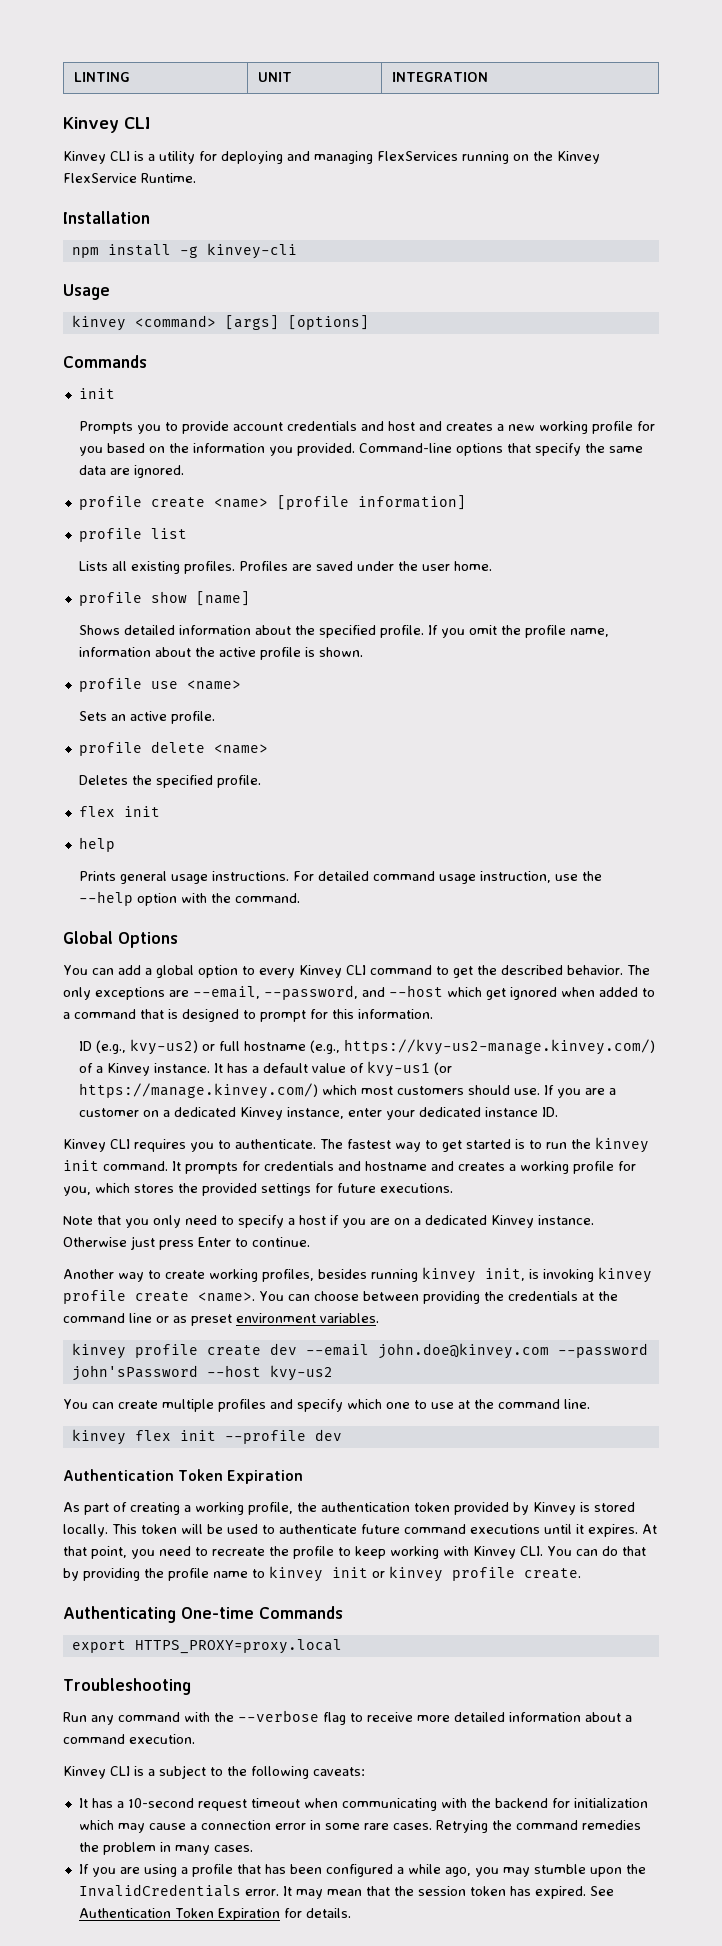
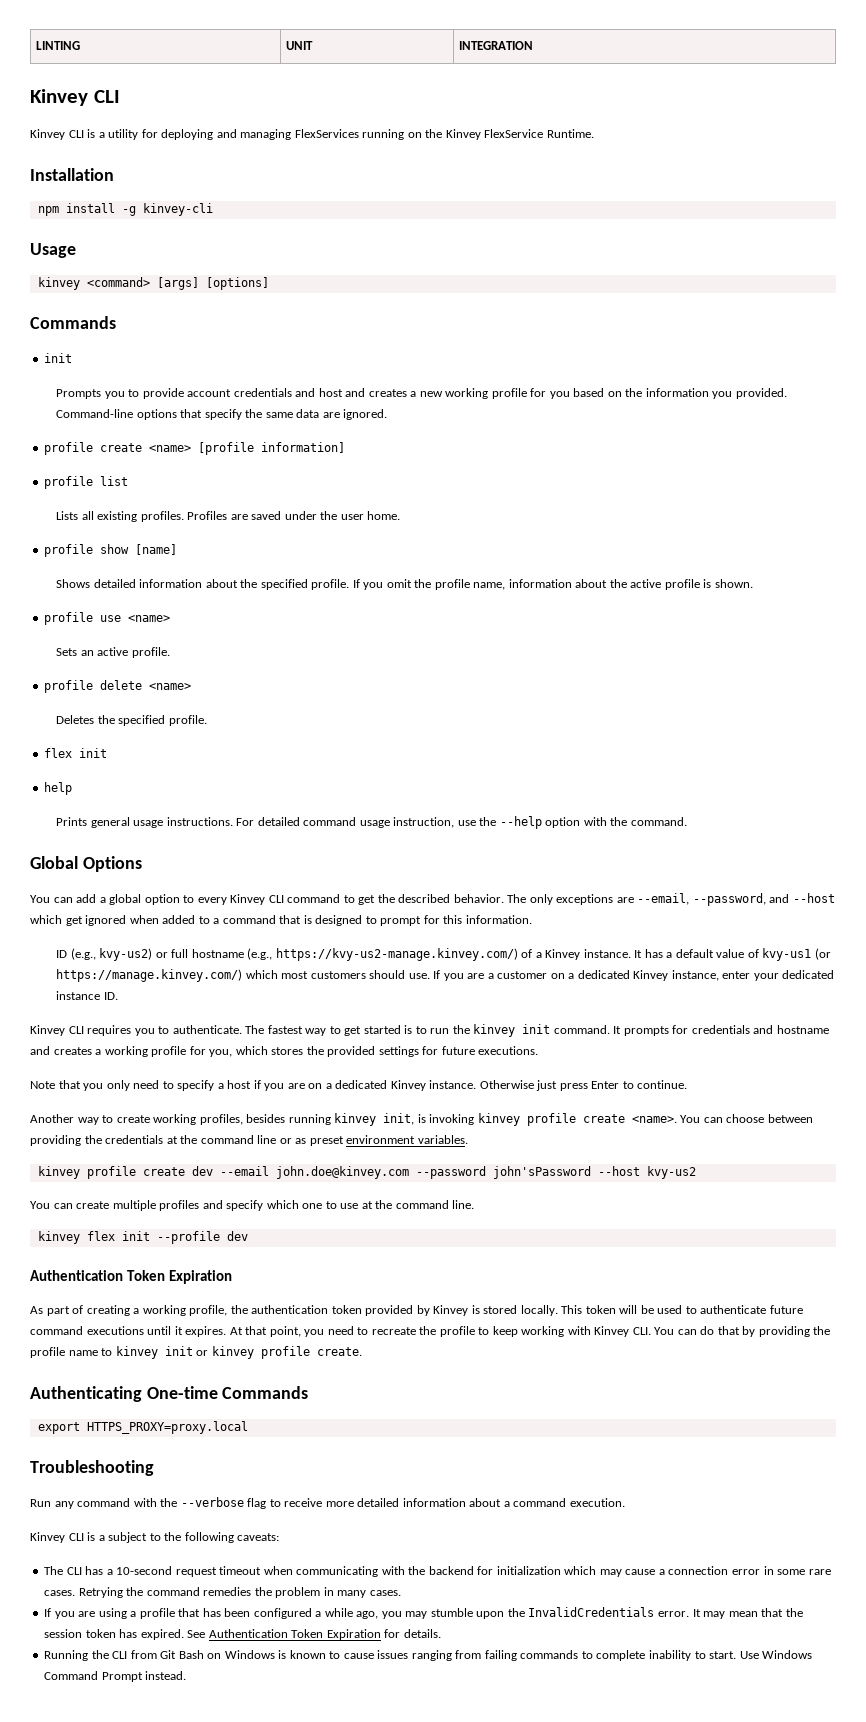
[78,1798,88,1808] It -> [44,1566,82,1575] The CLI
(351, 1913) none -> [44,1650,813,1661] [44,1671,187,1682] // Running the CLI from Git Bash on Windows is known to cause issues ranging from failing commands to complete inability to start. Use Windows Command Prompt instead.

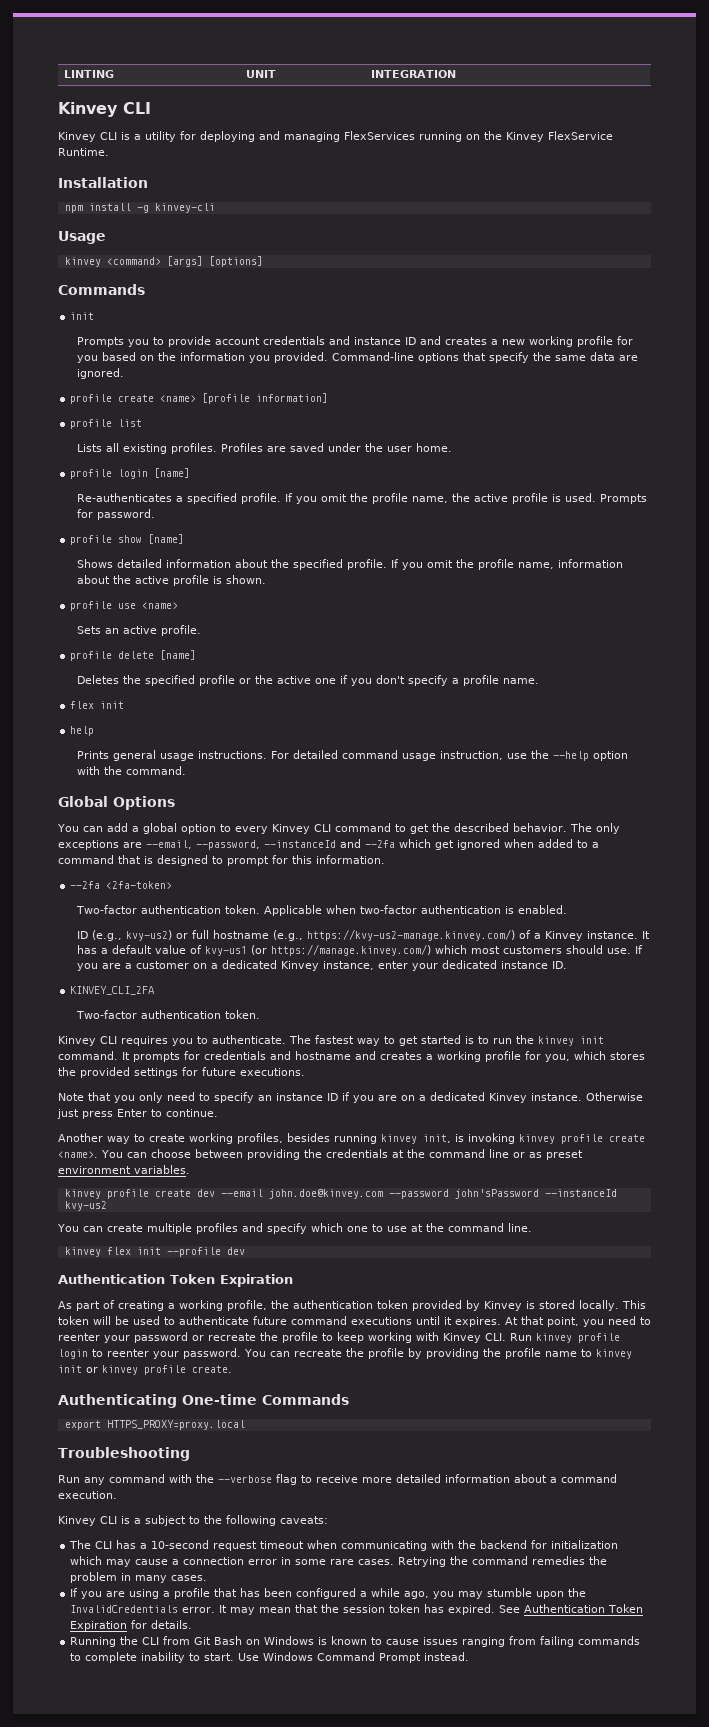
[318,388,343,397] host -> [353,337,416,345] instance ID
(401, 515) none -> [70,468,191,479] [76,493,647,504] [76,509,155,520] // profile login [name] // Re-authenticates a specified profile. If you omit the profile name, the active profile is used. Prompts for password.
[149,683,192,690] <name> -> [160,650,197,660] [name]
[168,715,207,726] profile. -> [198,675,539,686] profile or the active one if you don't specify a profile name.
[769,893,835,903] and --host -> [264,839,395,848] --instanceId and --2fa
(532, 919) none -> [70,881,173,889] [75,905,567,916] // --2fa <2fa-token> // Two-factor authentication token. Applicable when two-factor authentication is enabled.
(118, 996) none -> [70,986,155,995] [75,1010,260,1019] // KINVEY_CLI_2FA // Two-factor authentication token.
[217,1080,252,1089] a host -> [258,1093,338,1101] an instance ID
[597,1166,640,1176] --host -> [544,1189,617,1197] --instanceId
(369, 1331) none -> [58,1332,204,1343] reenter your password or
[654,1326,740,1335] You can do that -> [510,1333,620,1343] [58,1348,404,1359] Run kinvey profile login to reenter your password. You can recreate the profile

